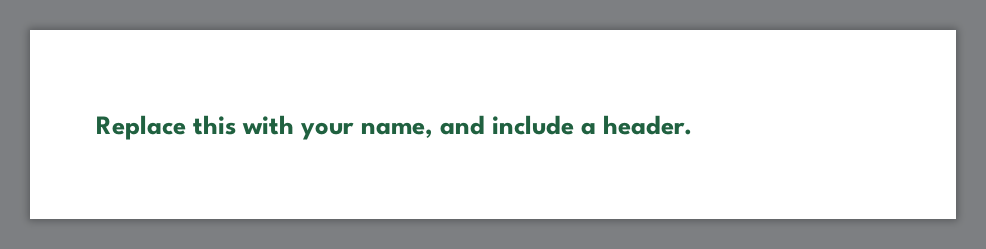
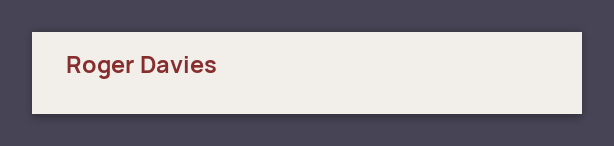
[96,115,693,140] Replace this with your name, and include a header. -> [66,56,218,79] Roger Davies

